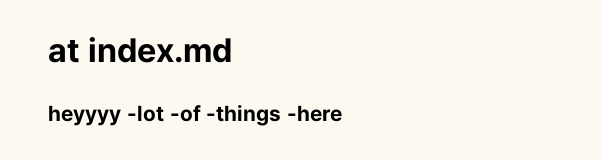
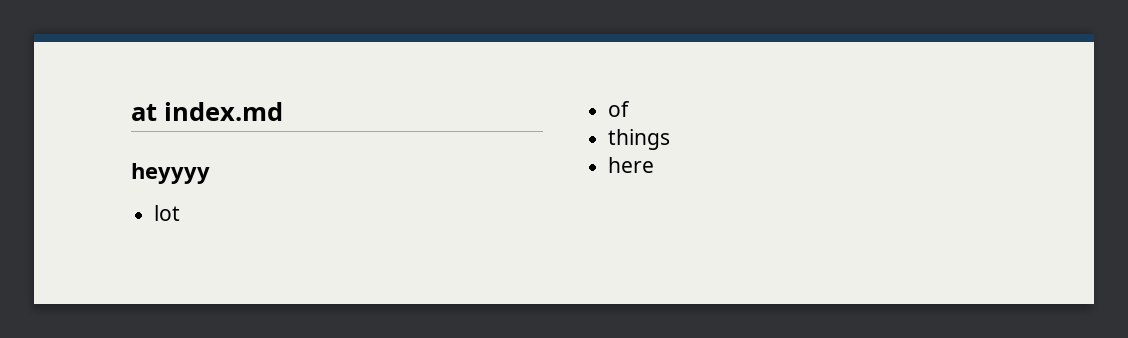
[126,104,343,126] -lot -of -things -here -> [154,205,181,221] [608,101,631,117] [608,129,671,150] [608,157,655,173] // lot // of // things // here

